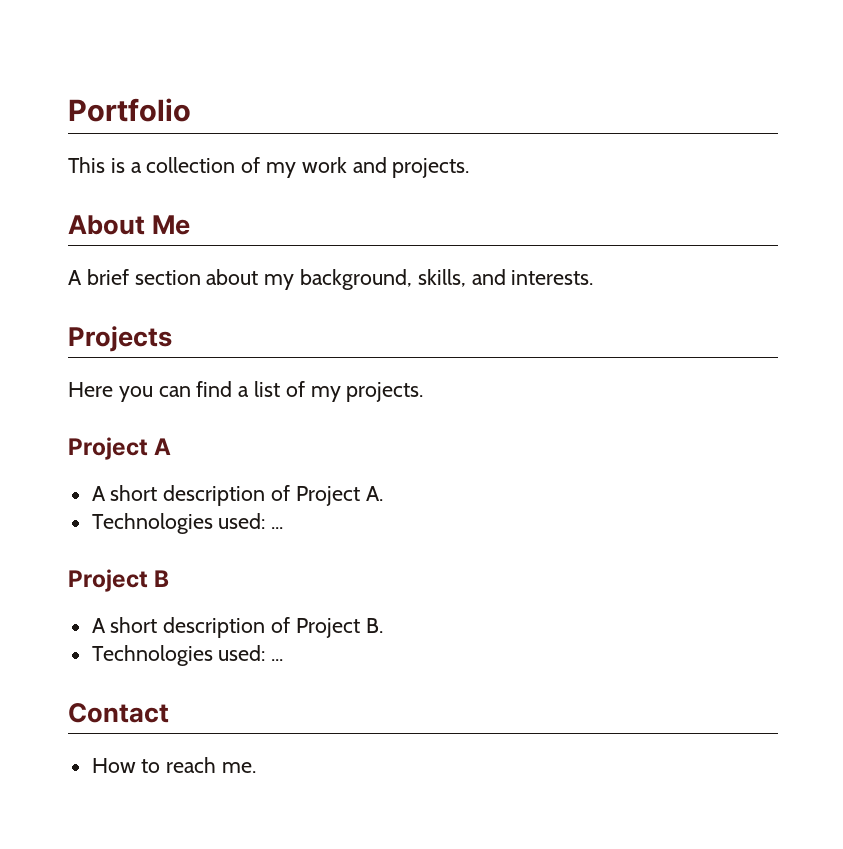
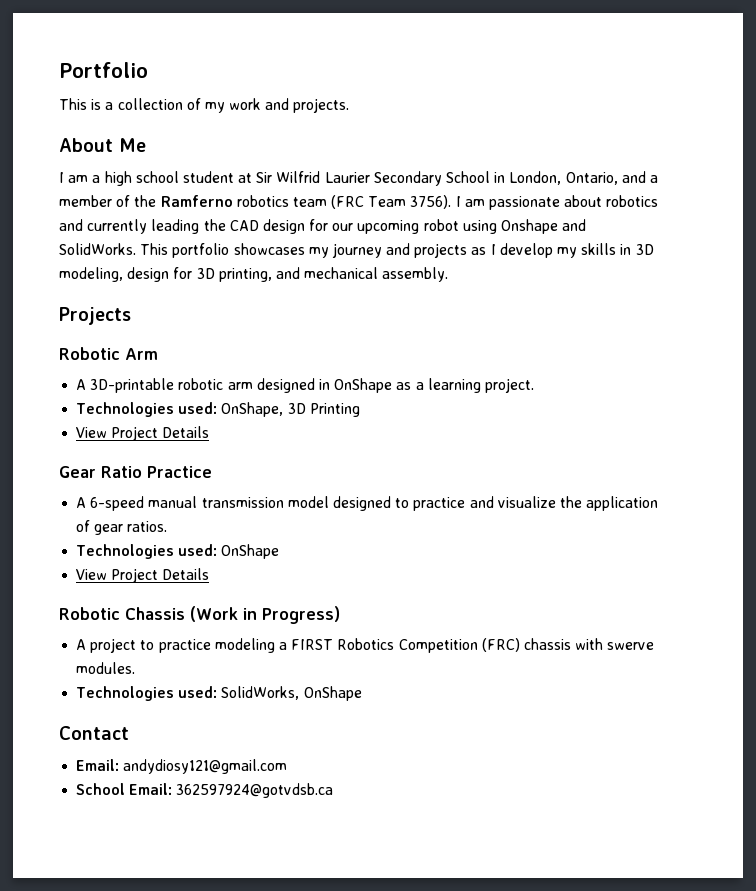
[68,269,594,290] [68,326,172,352] [68,381,424,402] [68,437,172,460] [91,485,383,506] [91,513,284,534] [68,569,170,592] [91,617,383,638] [91,645,284,666] [68,703,169,723] [91,757,257,773] A brief section about my background, skills, and interests. // Projects // Here you can find a list of my projects. // Project A // A short description of Project A. // Technologies used: ... // Project B // A short description of Project B. // Technologies used: ... // Contact // How to reach me. -> [59,171,658,186] [59,195,659,210] [59,219,587,234] [59,243,654,258] [59,267,449,282] [59,307,131,325] [59,347,158,360] [76,378,534,393] [76,402,360,417] [76,426,210,441] [59,466,212,478] [76,496,659,511] [76,520,168,535] [76,544,280,559] [76,568,210,583] [59,606,340,624] [76,638,655,653] [76,662,136,674] [76,686,362,701] [59,726,129,740] [76,759,288,774] [76,783,334,798] I am a high school student at Sir Wilfrid Laurier Secondary School in London, Ontario, and a member of the Ramferno robotics team (FRC Team 3756). I am passionate about robotics and currently leading the CAD design for our upcoming robot using Onshape and SolidWorks. This portfolio showcases my journey and projects as I develop my skills in 3D modeling, design for 3D printing, and mechanical assembly. // Projects // Robotic Arm // A 3D-printable robotic arm designed in OnShape as a learning project. // Technologies used: OnShape, 3D Printing // View Project Details // Gear Ratio Practice // A 6-speed manual transmission model designed to practice and visualize the application of gear ratios. // Technologies used: OnShape // View Project Details // Robotic Chassis (Work in Progress) // A project to practice modeling a FIRST Robotics Competition (FRC) chassis with swerve modules. // Technologies used: SolidWorks, OnShape // Contact // Email: andydiosy121@gmail.com // School Email: 362597924@gotvdsb.ca

